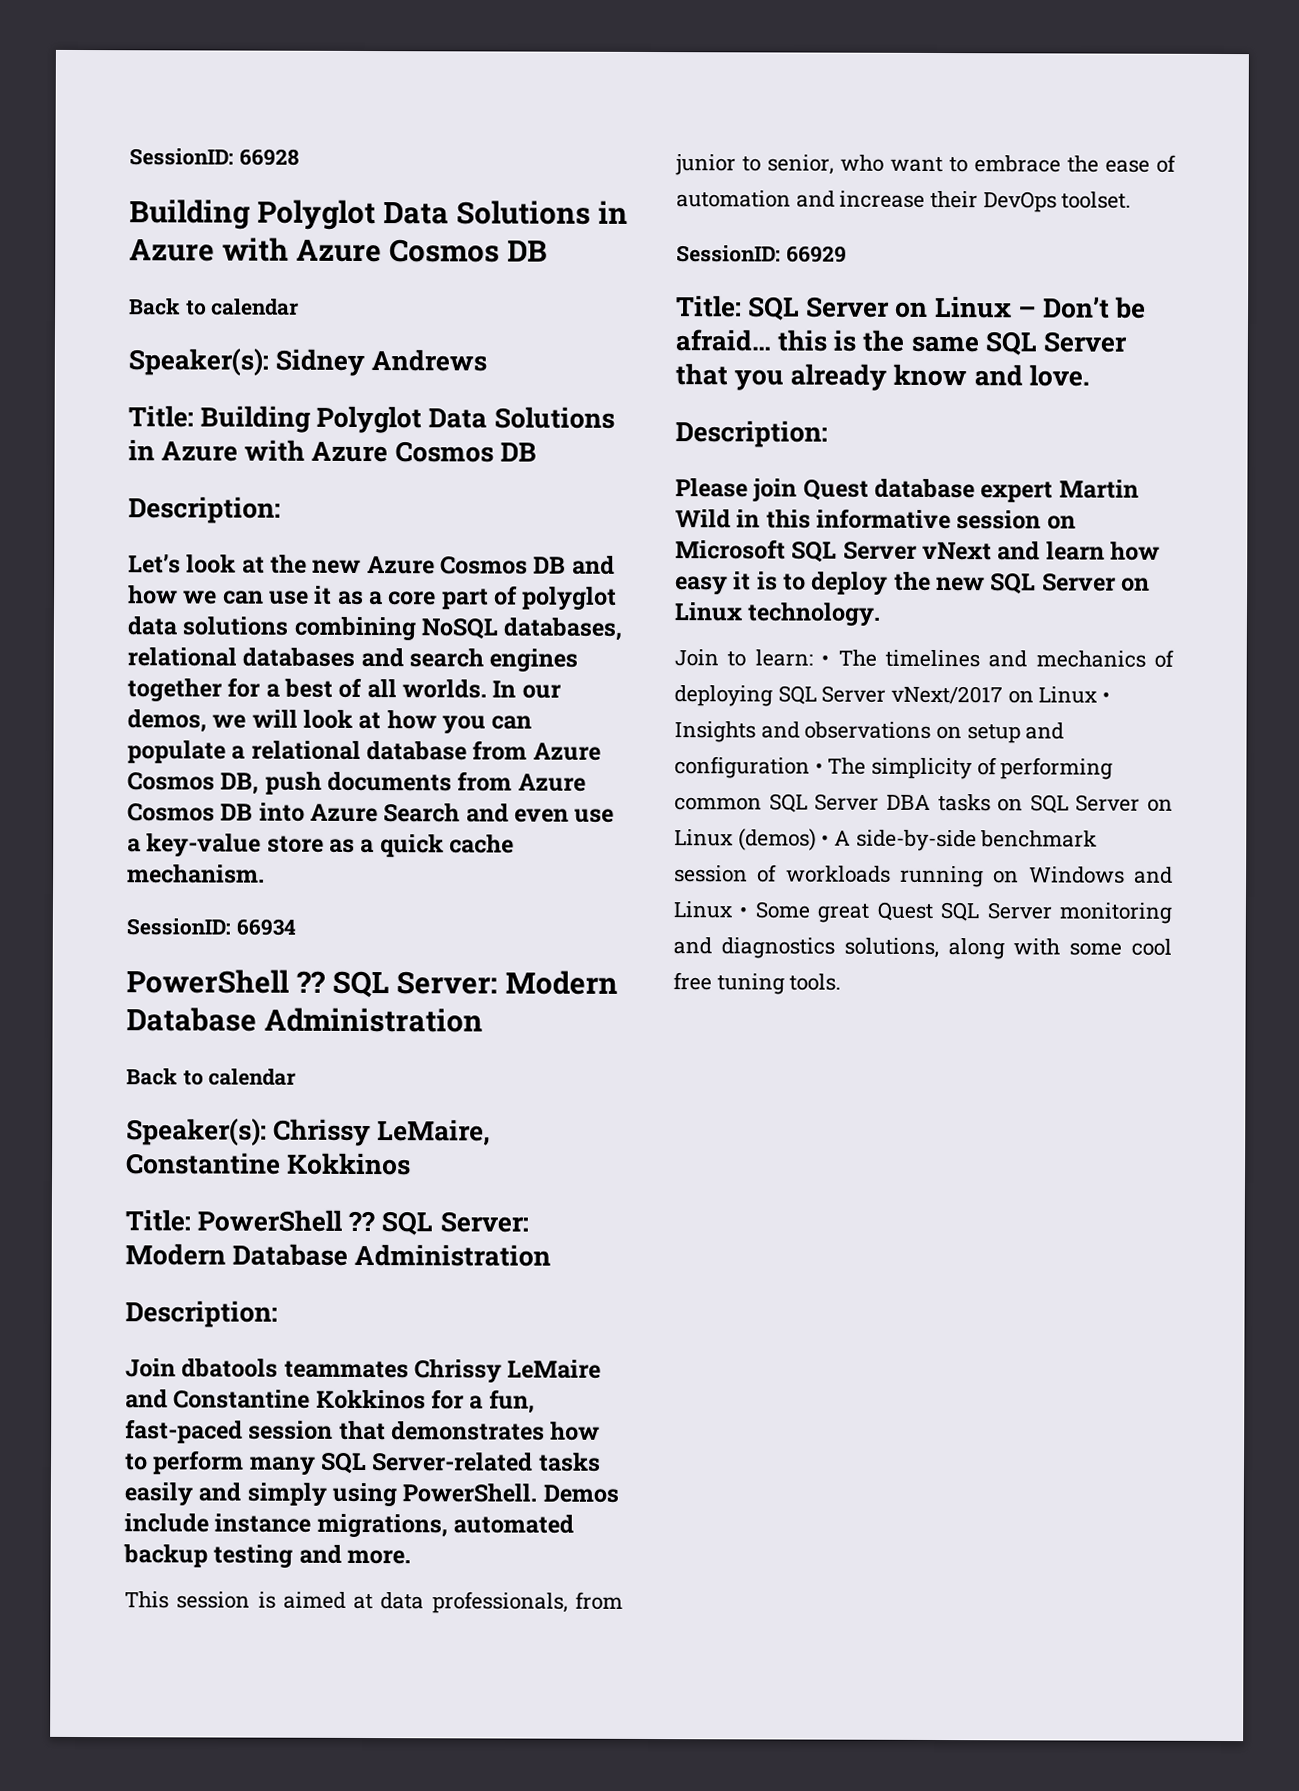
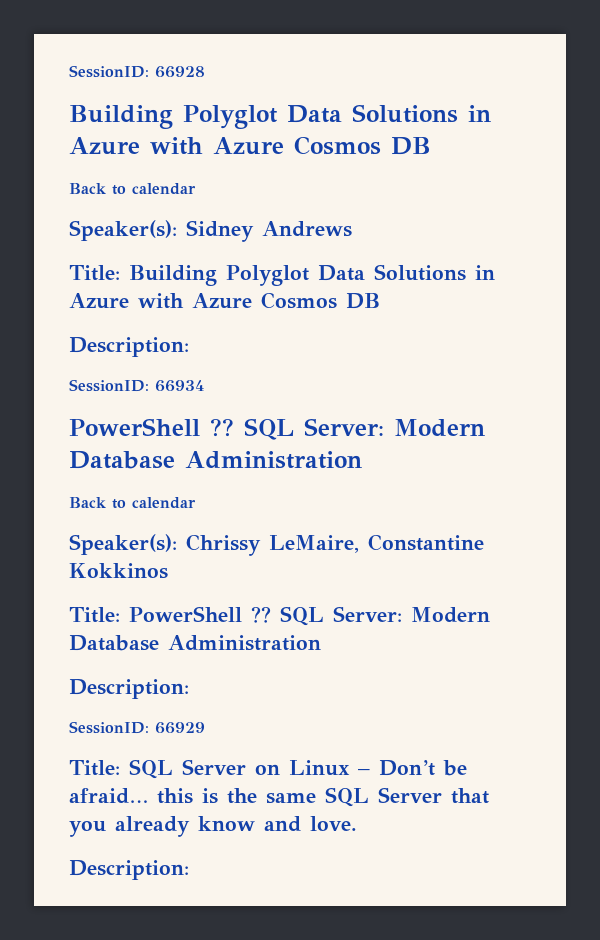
[128,554,615,575] [128,585,618,611] [127,616,623,642] [127,647,579,673] [127,677,561,703] [127,709,533,735] [127,740,601,764] [127,771,586,795] [127,802,615,823] [127,833,515,858] [127,864,265,884] // Let’s look at the new Azure Cosmos DB and how we can use it as a core part of polyglot data solutions combining NoSQL databases, relational databases and search engines together for a best of all worlds. In our demos, we will look at how you can populate a relational database from Azure Cosmos DB, push documents from Azure Cosmos DB into Azure Search and even use a key-value store as a quick cache mechanism. -> (189, 347) none
[125,1358,602,1384] [125,1389,535,1414] [125,1419,601,1444] [124,1450,601,1476] [124,1482,619,1508] [124,1513,575,1539] [123,1544,412,1569] [124,1591,623,1614] [675,154,1176,176] [676,190,1132,213] // Join dbatools teammates Chrissy LeMaire and Constantine Kokkinos for a fun, fast-paced session that demonstrates how to perform many SQL Server-related tasks easily and simply using PowerShell. Demos include instance migrations, automated backup testing and more. // This session is aimed at data professionals, from junior to senior, who want to embrace the ease of automation and increase their DevOps toolset. -> (189, 689) none
[675,478,1139,503] [675,508,1076,530] [675,539,1161,563] [675,571,1151,596] [674,602,882,627] [674,649,1174,668] [674,685,1111,707] [674,721,1065,744] [674,756,1114,780] [674,793,1173,814] [674,828,1098,852] [674,864,1173,888] [673,901,1172,924] [673,937,1172,960] [673,972,842,995] // Please join Quest database expert Martin Wild in this informative session on Microsoft SQL Server vNext and learn how easy it is to deploy the new SQL Server on Linux technology. // Join to learn: • The timelines and mechanics of deploying SQL Server vNext/2017 on Linux • Insights and observations on setup and configuration • The simplicity of performing common SQL Server DBA tasks on SQL Server on Linux (demos) • A side-by-side benchmark session of workloads running on Windows and Linux • Some great Quest SQL Server monitoring and diagnostics solutions, along with some cool free tuning tools. -> (189, 870) none

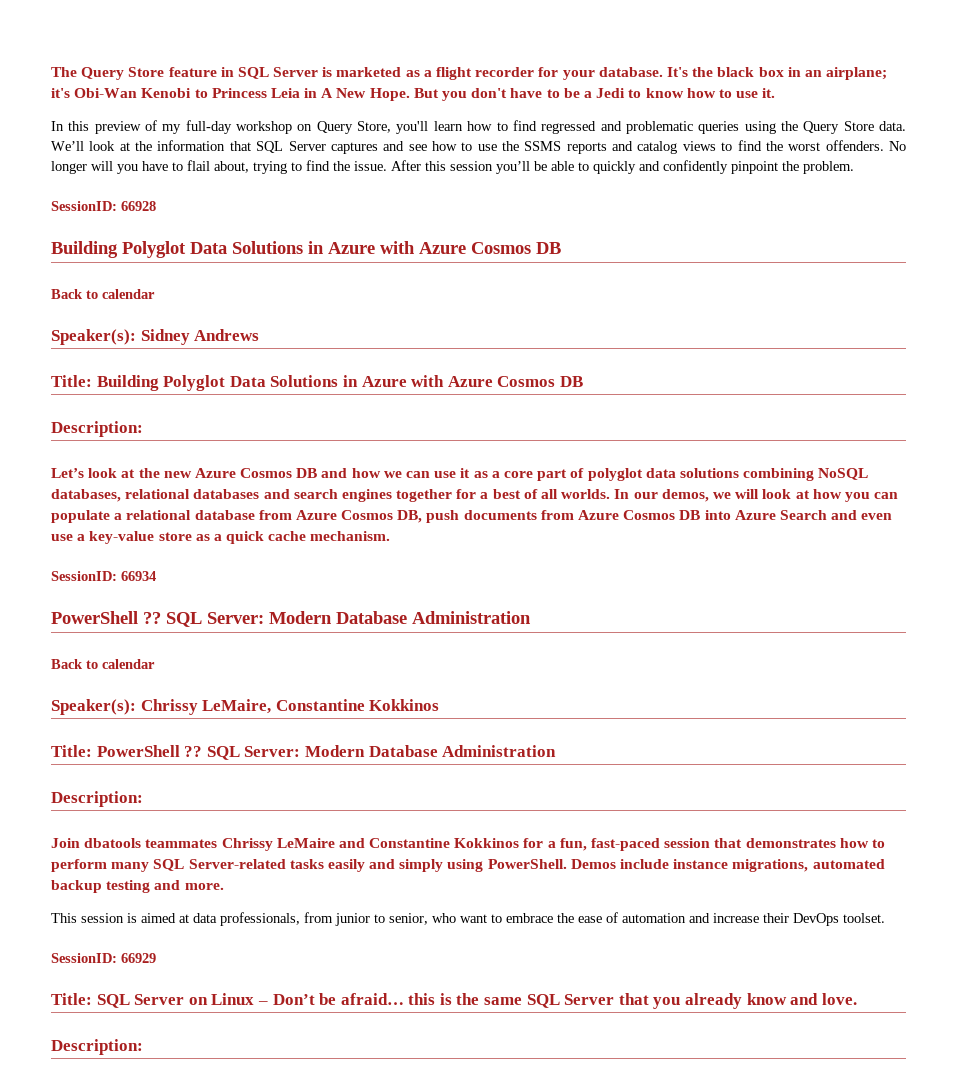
(69, 71) none -> [51,67,888,80] [51,88,776,101] [51,120,906,134] [51,140,907,154] [51,160,854,174] The Query Store feature in SQL Server is marketed as a flight recorder for your database. It's the black box in an airplane; it's Obi-Wan Kenobi to Princess Leia in A New Hope. But you don't have to be a Jedi to know how to use it. // In this preview of my full-day workshop on Query Store, you'll learn how to find regressed and problematic queries using the Query Store data. We’ll look at the information that SQL Server captures and see how to use the SSMS reports and catalog views to find the worst offenders. No longer will you have to flail about, trying to find the issue. After this session you’ll be able to quickly and confidently pinpoint the problem. //
(189, 347) none -> [51,468,869,481] [51,489,899,502] [51,510,893,523] [51,531,391,544] // Let’s look at the new Azure Cosmos DB and how we can use it as a core part of polyglot data solutions combining NoSQL databases, relational databases and search engines together for a best of all worlds. In our demos, we will look at how you can populate a relational database from Azure Cosmos DB, push documents from Azure Cosmos DB into Azure Search and even use a key-value store as a quick cache mechanism.
(189, 689) none -> [51,838,885,851] [51,859,885,872] [51,880,224,893] [51,912,885,926] // Join dbatools teammates Chrissy LeMaire and Constantine Kokkinos for a fun, fast-paced session that demonstrates how to perform many SQL Server-related tasks easily and simply using PowerShell. Demos include instance migrations, automated backup testing and more. // This session is aimed at data professionals, from junior to senior, who want to embrace the ease of automation and increase their DevOps toolset.

